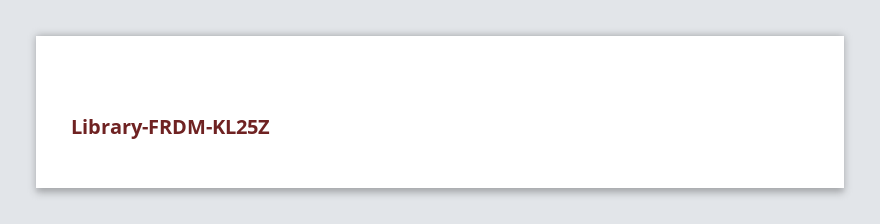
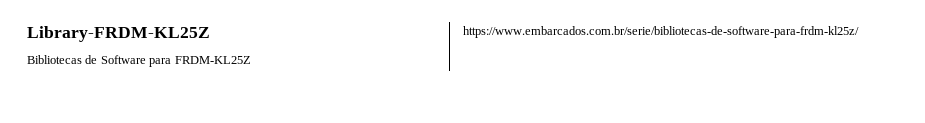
(270, 129) none -> [27,55,251,67] [463,26,859,38] // Bibliotecas de Software para FRDM-KL25Z https://www.embarcados.com.br/serie/bibliotecas-de-software-para-frdm-kl25z/

